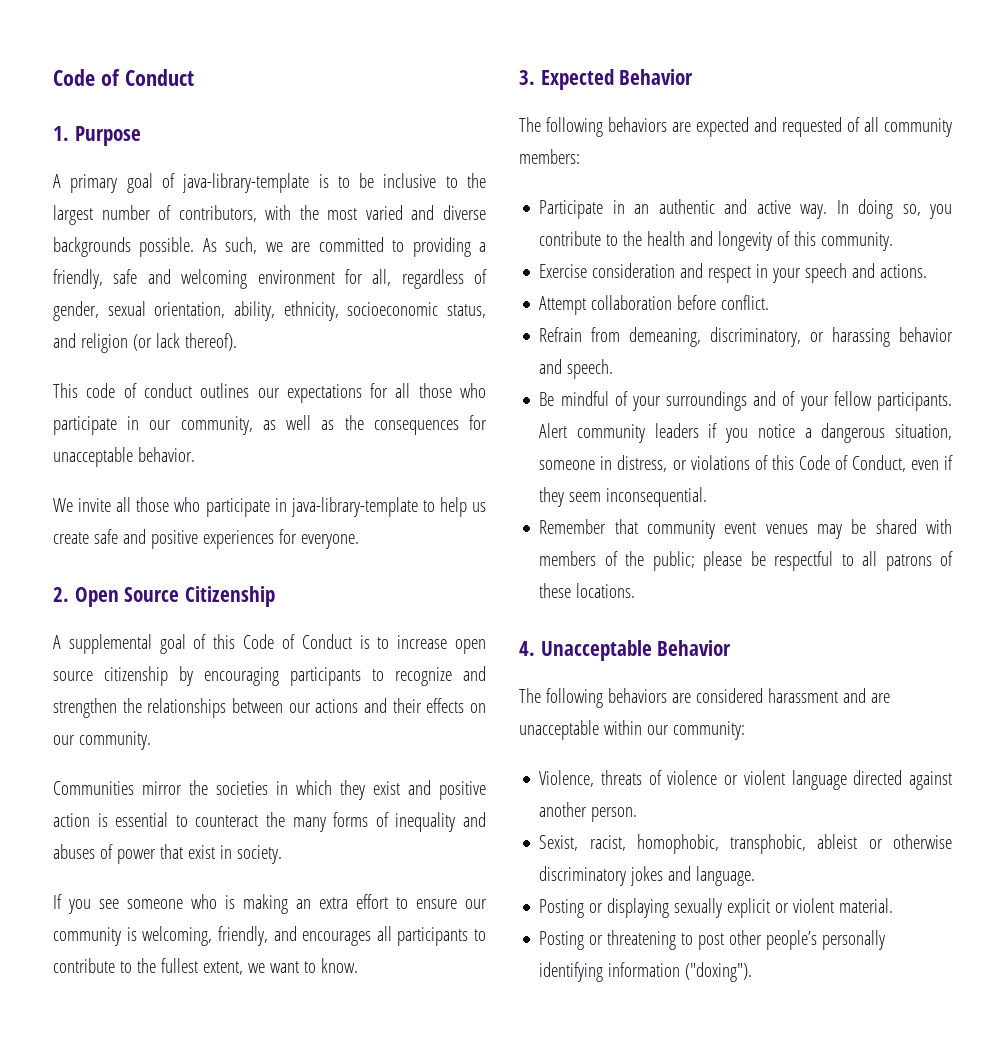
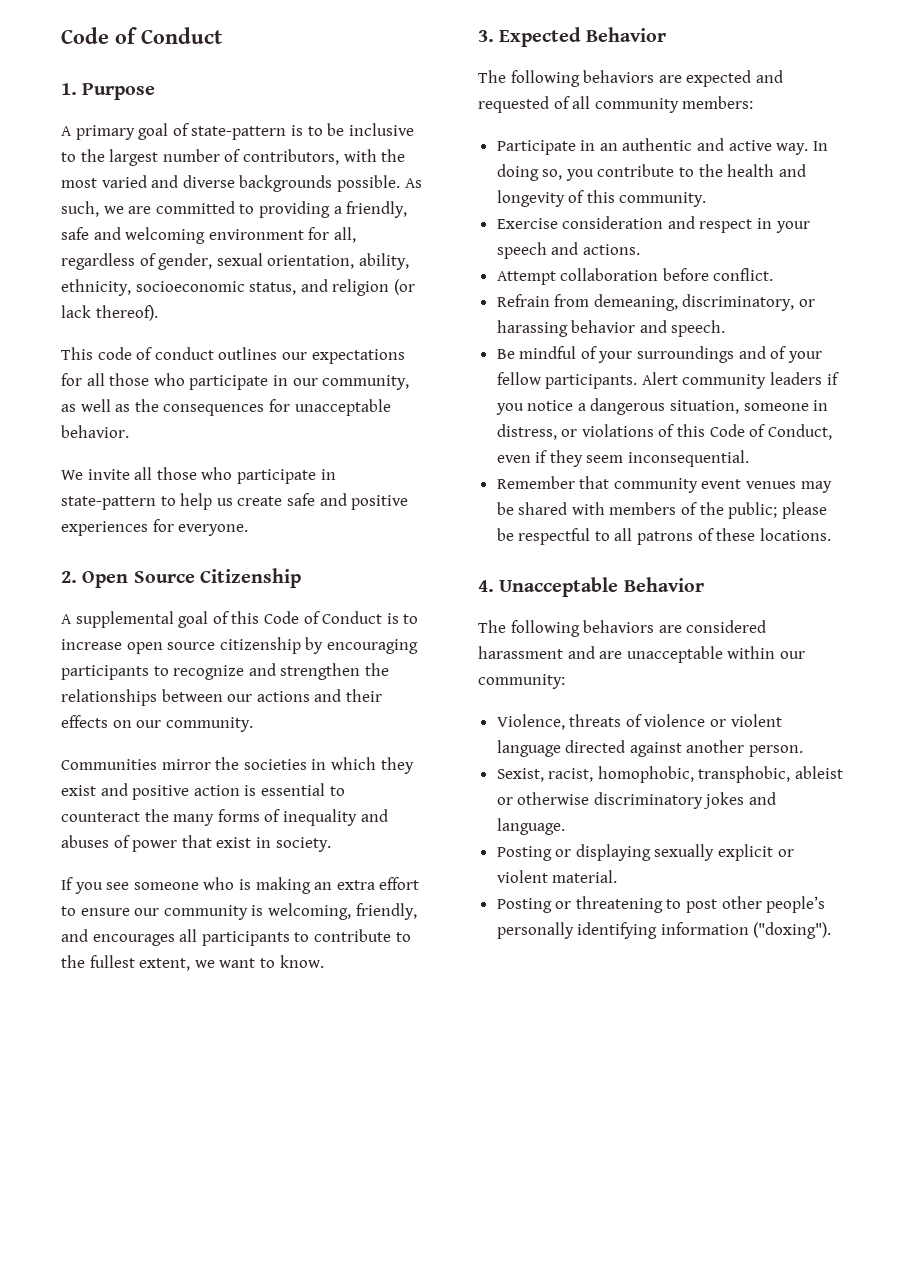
[182,173,310,193] java-library-template -> [191,126,287,140] state-pattern
[290,497,418,517] java-library-template -> [61,496,156,510] state-pattern

